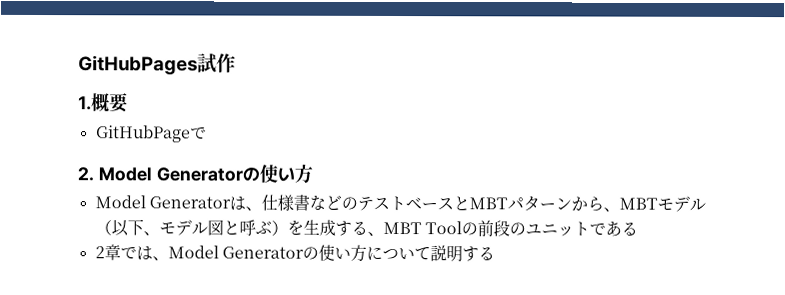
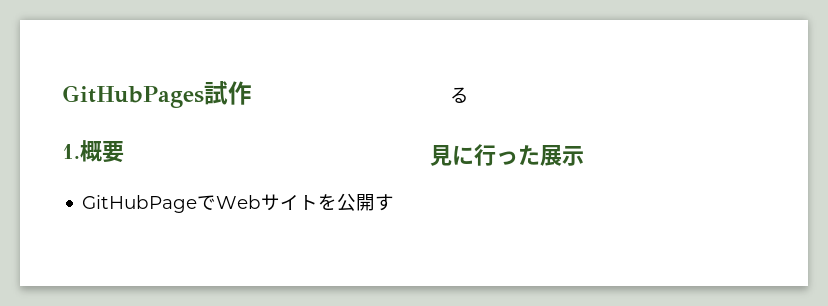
[77,163,313,184] [94,194,706,212] [94,219,638,237] [94,244,495,263] // 2. Model Generatorの使い方 // Model Generatorは、仕様書などのテストベースとMBTパターンから、MBTモデル（以下、モデル図と呼ぶ）を生成する、MBT Toolの前段のユニットである // 2章では、Model Generatorの使い方について説明する -> [216,193,395,211] [450,87,470,103] [430,144,584,166] Webサイトを公開する // 見に行った展示

